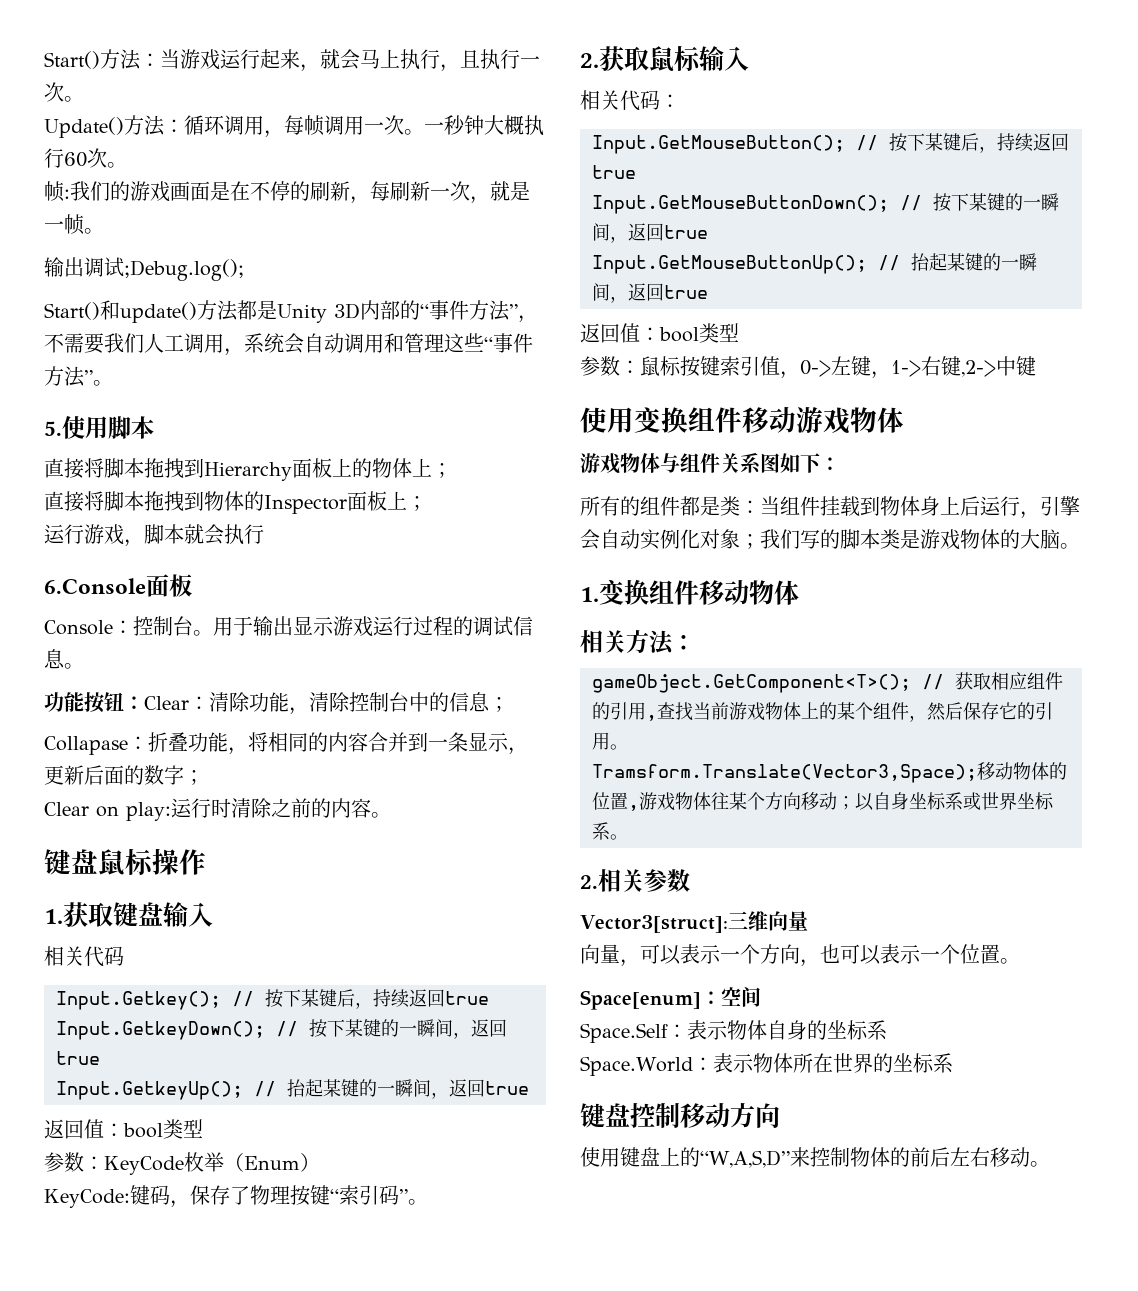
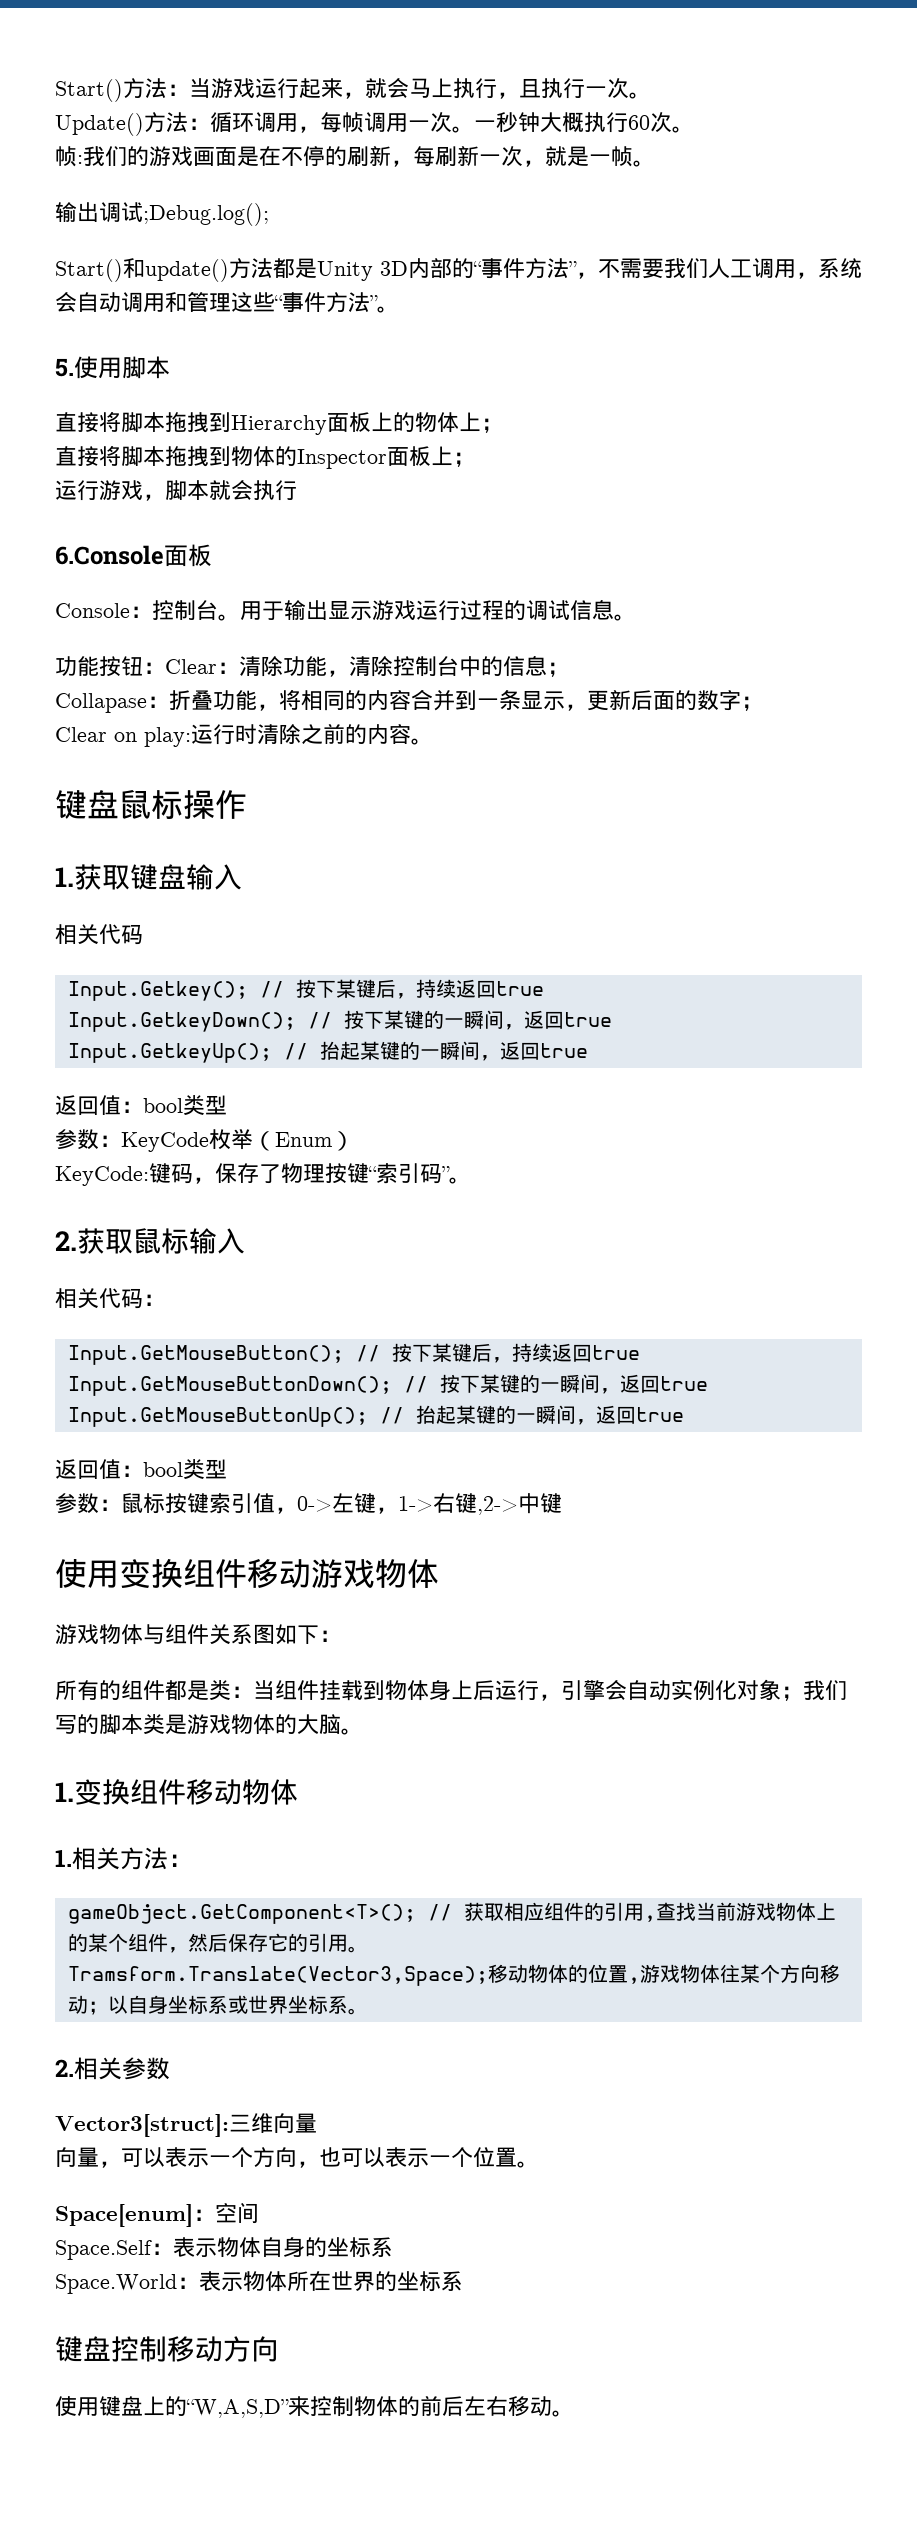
(799, 592) none -> [55,1849,72,1867] 1.

